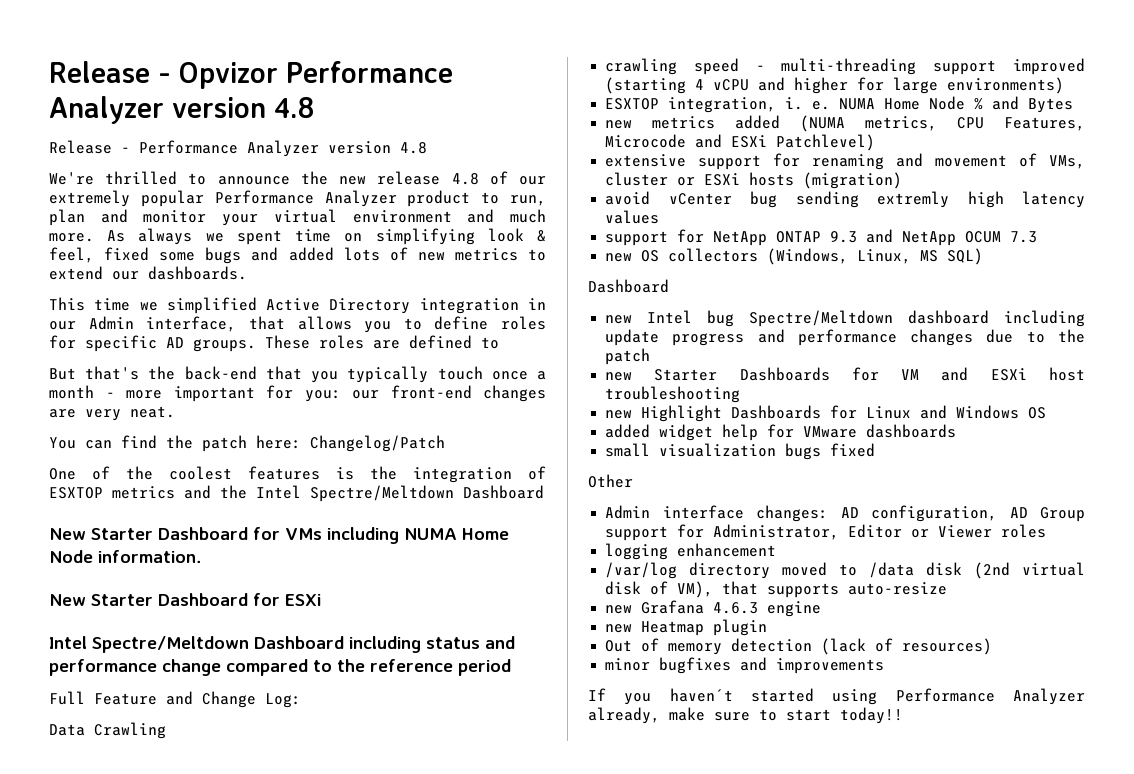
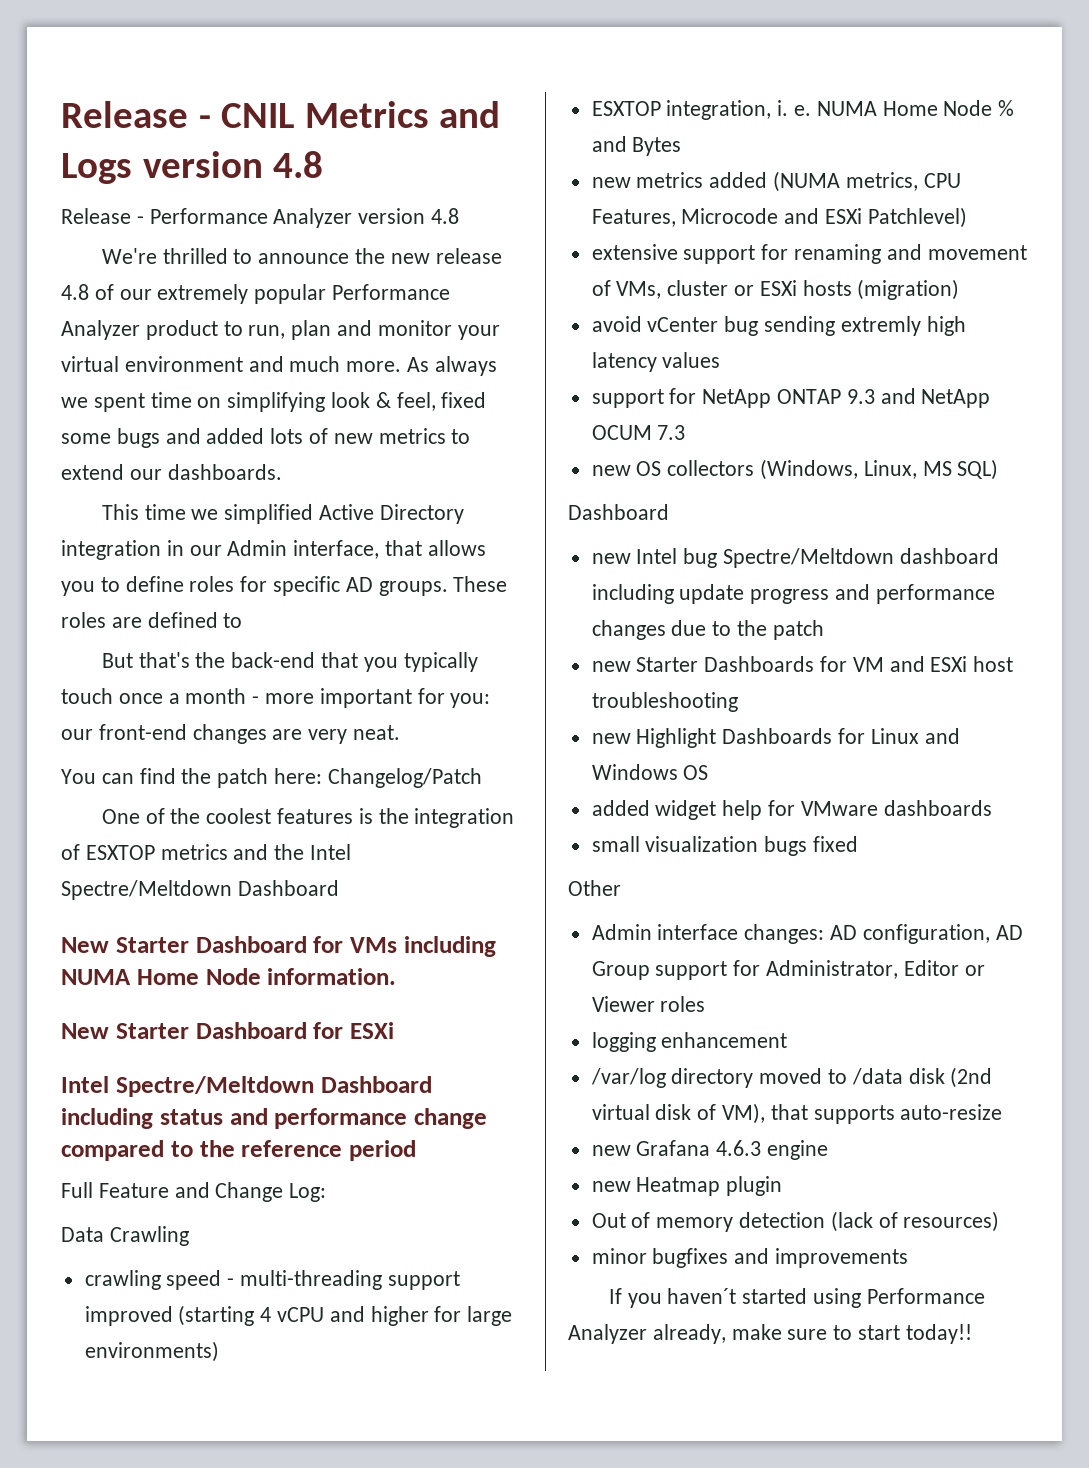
[49,61,453,89] [49,96,164,124] Release - Opvizor Performance Analyzer -> [61,101,501,128] [61,153,132,184] Release - CNIL Metrics and Logs

